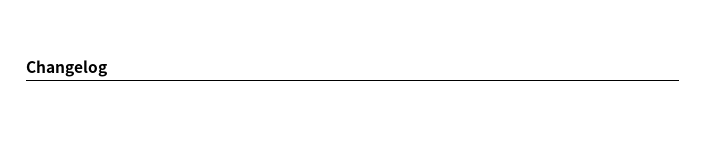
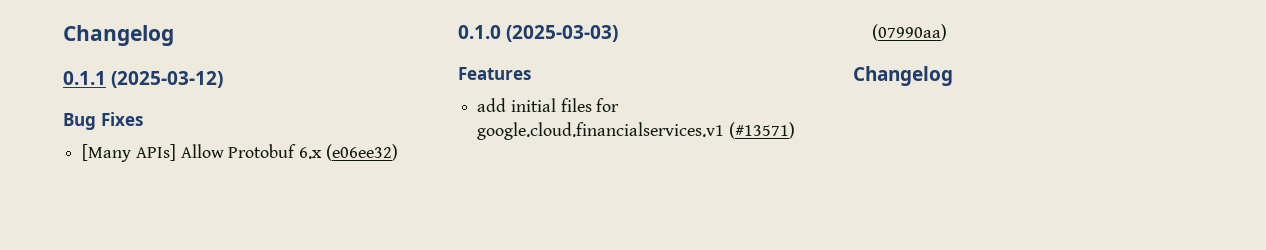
[26,60,107,77] Changelog -> [63,25,174,46] [63,71,224,88] [63,112,143,130] [82,144,398,162] [458,25,619,42] [458,67,531,80] [477,98,620,112] [477,122,795,140] [872,24,948,41] [853,66,953,86] Changelog // 0.1.1 (2025-03-12) // Bug Fixes // [Many APIs] Allow Protobuf 6.x (e06ee32) // 0.1.0 (2025-03-03) // Features // add initial files for google.cloud.financialservices.v1 (#13571) (07990aa) // Changelog

